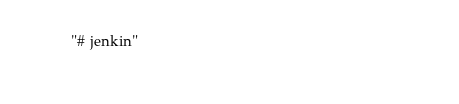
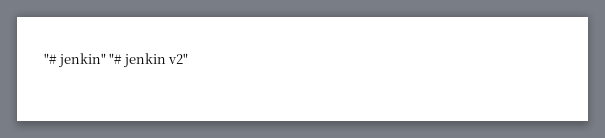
(138, 42) none -> [109,53,189,68] "# jenkin v2"

